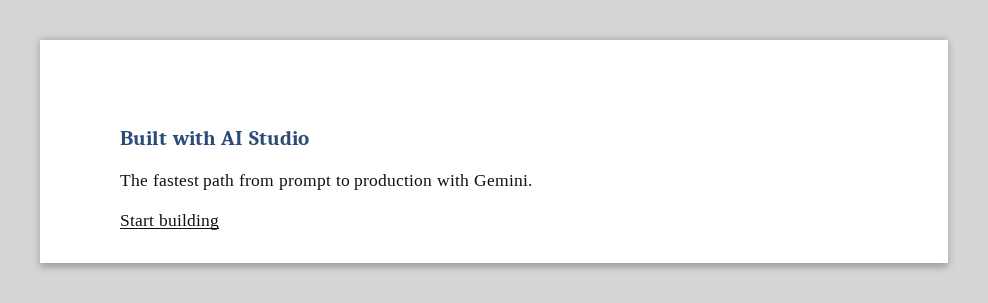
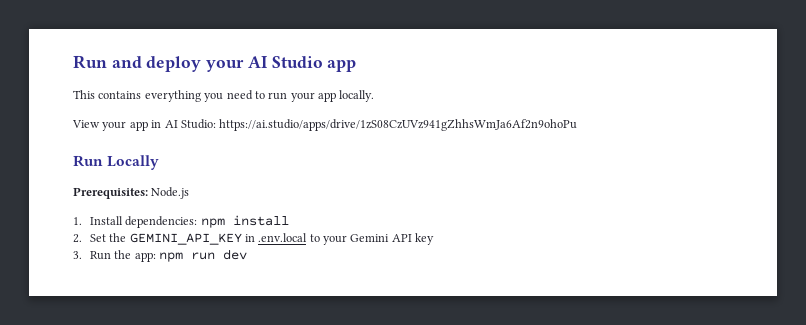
[120,130,310,145] [120,174,532,190] [120,214,219,230] Built with AI Studio // The fastest path from prompt to production with Gemini. // Start building -> [73,55,357,72] [73,90,375,102] [72,119,578,131] [73,155,160,170] [73,187,190,199] [73,215,289,228] [73,233,435,245] [73,249,247,262] Run and deploy your AI Studio app // This contains everything you need to run your app locally. // View your app in AI Studio: https://ai.studio/apps/drive/1zS08CzUVz941gZhhsWmJa6Af2n9ohoPu // Run Locally // Prerequisites: Node.js // 1. Install dependencies: npm install // 2. Set the GEMINI_API_KEY in .env.local to your Gemini API key // 3. Run the app: npm run dev

